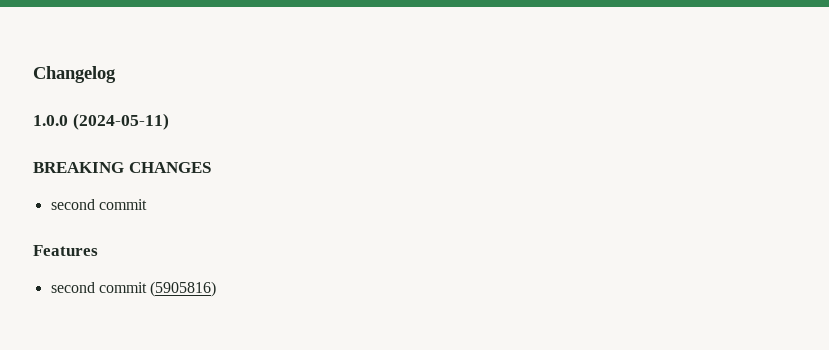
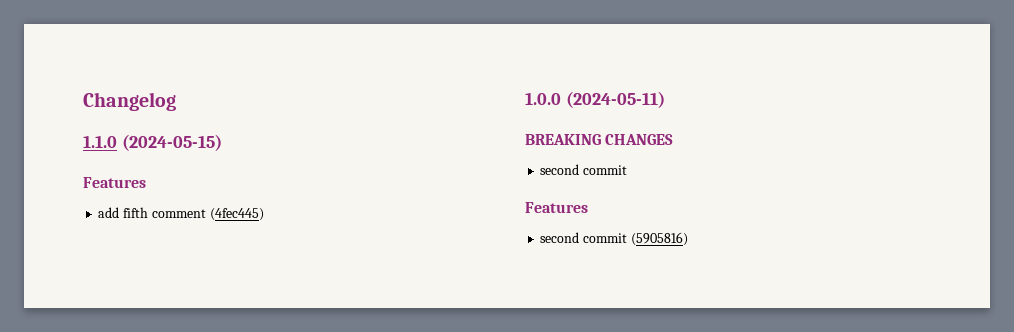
(116, 74) none -> [83,134,222,151] [83,177,146,188] [98,207,264,221] // 1.1.0 (2024-05-15) // Features // add fifth comment (4fec445)

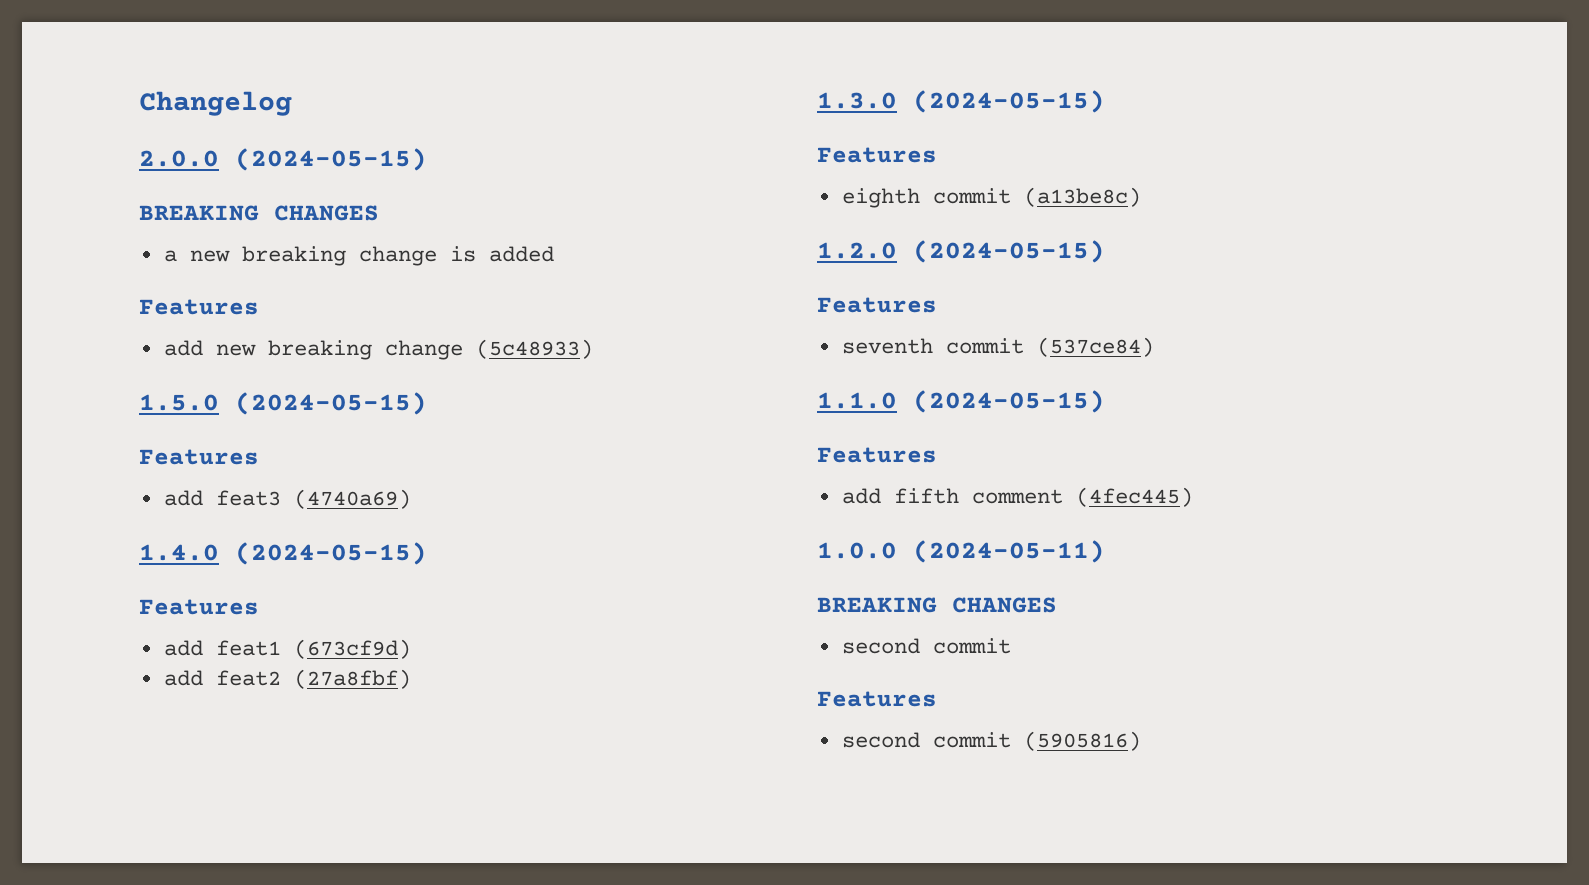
(176, 101) none -> [139,148,427,171] [139,205,379,221] [163,246,554,266] [139,299,259,315] [163,339,593,360] [139,392,427,415] [139,449,259,465] [163,489,411,509] [139,542,427,565] [139,599,259,615] [163,639,411,659] [163,669,411,689] [817,90,1105,113] [817,147,937,163] [841,187,1141,208] [817,240,1105,263] [817,297,937,313] [841,337,1154,357] // 2.0.0 (2024-05-15) // BREAKING CHANGES // a new breaking change is added // Features // add new breaking change (5c48933) // 1.5.0 (2024-05-15) // Features // add feat3 (4740a69) // 1.4.0 (2024-05-15) // Features // add feat1 (673cf9d) // add feat2 (27a8fbf) // 1.3.0 (2024-05-15) // Features // eighth commit (a13be8c) // 1.2.0 (2024-05-15) // Features // seventh commit (537ce84)

